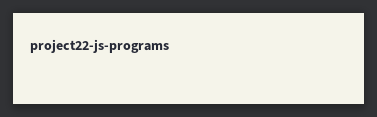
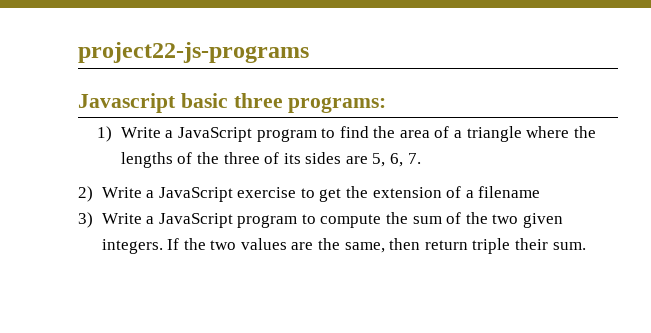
(169, 46) none -> [78,93,387,113] [97,126,596,142] [120,152,421,168] [78,186,541,202] [78,212,563,228] [101,238,586,254] // Javascript basic three programs: // 1) Write a JavaScript program to find the area of a triangle where the lengths of the three of its sides are 5, 6, 7. // 2) Write a JavaScript exercise to get the extension of a filename // 3) Write a JavaScript program to compute the sum of the two given integers. If the two values are the same, then return triple their sum.

